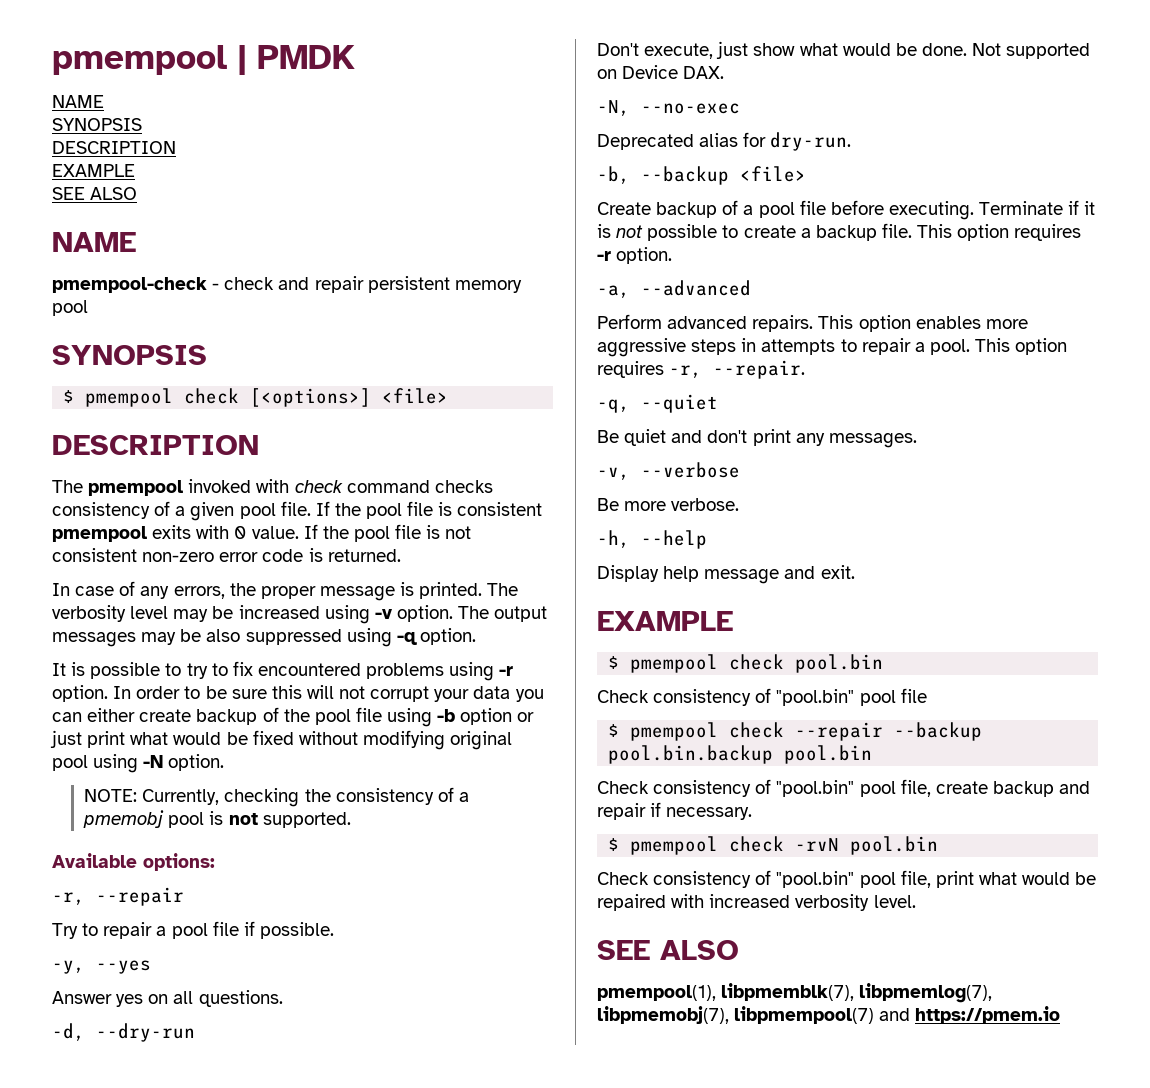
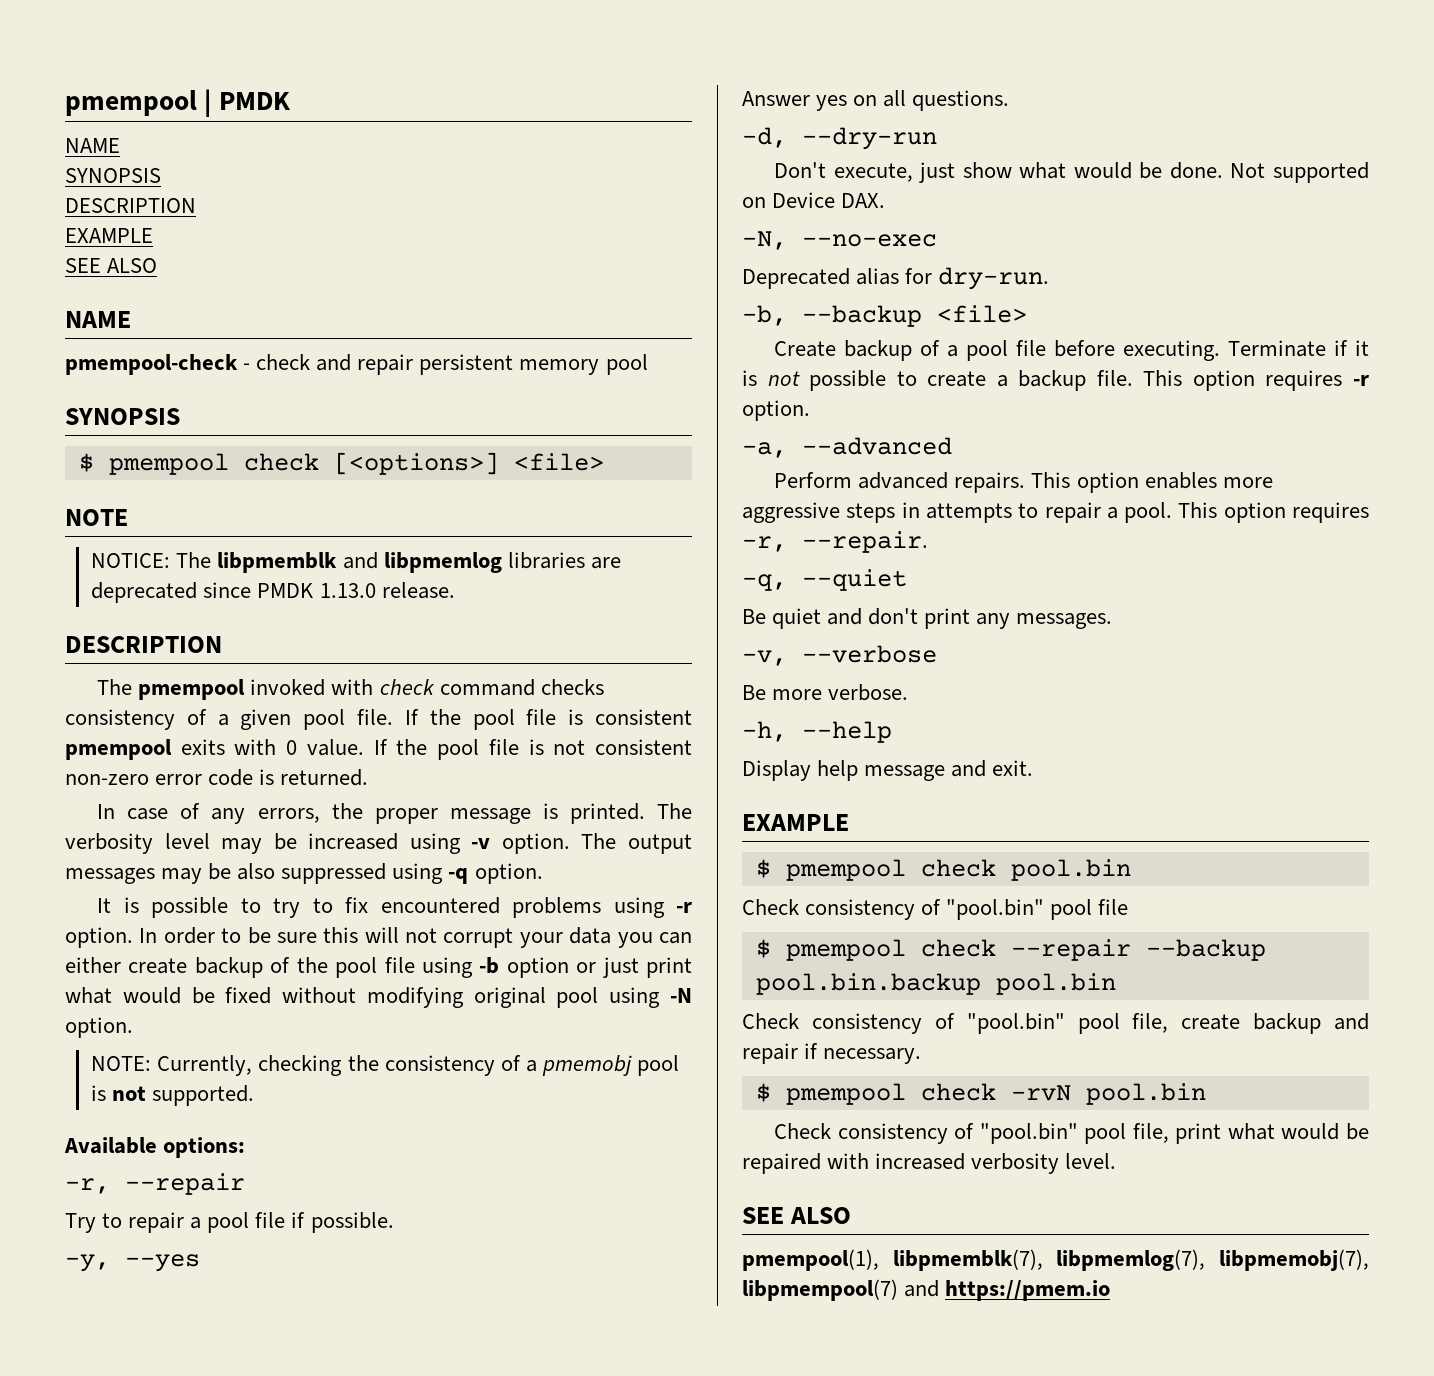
(449, 396) none -> [65,509,128,526] [91,552,621,573] [91,582,455,603] // NOTE // NOTICE: The libpmemblk and libpmemlog libraries are deprecated since PMDK 1.13.0 release.

